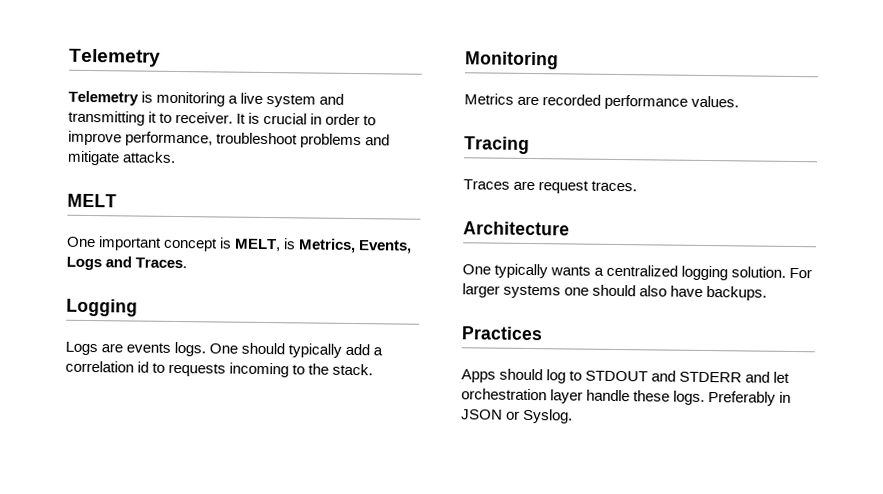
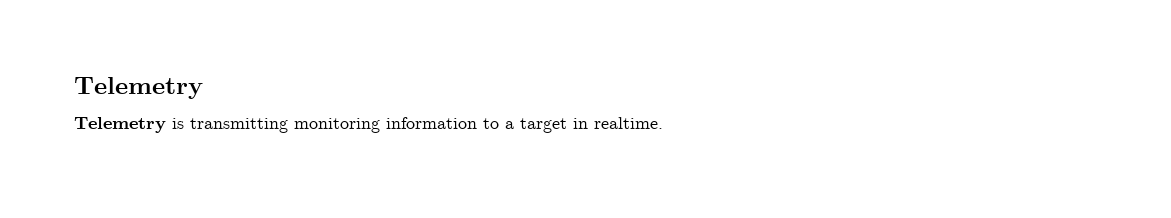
[156,91,345,108] [68,110,377,126] [68,130,391,149] [67,150,177,166] [67,193,117,208] [66,236,413,254] [66,256,188,271] [66,298,138,317] [65,341,384,358] [65,360,374,378] [465,51,559,70] [464,93,740,110] [464,136,530,154] [463,179,638,194] [463,221,570,236] [462,263,813,281] [462,283,768,301] [461,326,543,341] [461,368,791,384] [461,388,792,406] [461,408,574,424] monitoring a live system and transmitting it to receiver. It is crucial in order to improve performance, troubleshoot problems and mitigate attacks. // MELT // One important concept is MELT, is Metrics, Events, Logs and Traces. // Logging // Logs are events logs. One should typically add a correlation id to requests incoming to the stack. // Monitoring // Metrics are recorded performance values. // Tracing // Traces are request traces. // Architecture // One typically wants a centralized logging solution. For larger systems one should also have backups. // Practices // Apps should log to STDOUT and STDERR and let orchestration layer handle these logs. Preferably in JSON or Syslog. -> [190,117,663,133] transmitting monitoring information to a target in realtime.

